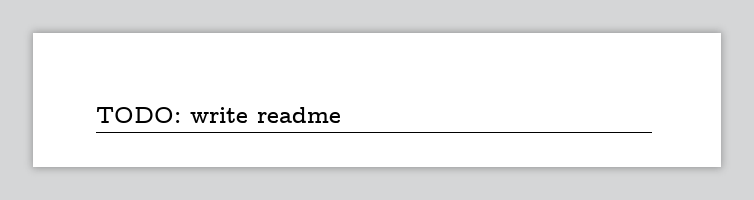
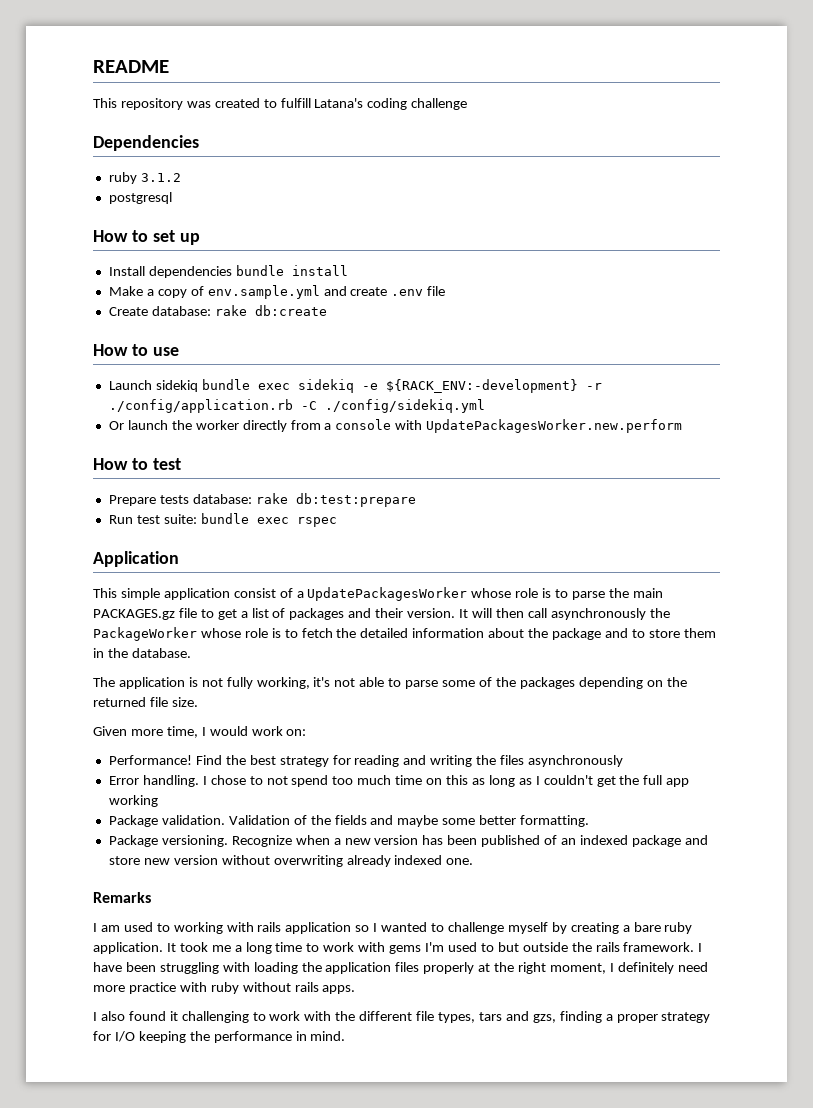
[96,107,341,123] TODO: write readme -> [93,60,169,73] [93,98,468,110] [93,135,199,151] [108,172,181,184] [108,192,172,204] [93,230,200,245] [108,265,348,278] [108,285,446,299] [108,305,327,316] [93,344,179,356] [108,379,602,393] [108,399,485,413] [108,419,683,433] [93,458,181,470] [108,493,416,507] [108,513,337,527] [93,551,179,567] [93,587,663,601] [93,608,670,620] [93,627,716,641] [93,648,191,658] [93,677,687,689] [93,697,198,707] [93,726,307,738] [108,755,624,767] [108,775,690,787] [108,795,158,807] [108,815,590,827] [108,835,708,847] [108,855,474,867] [93,892,151,903] [93,922,693,934] [93,942,703,954] [93,962,708,974] [93,982,356,994] [93,1011,711,1023] [93,1031,346,1043] README // This repository was created to fulfill Latana's coding challenge // Dependencies // ruby 3.1.2 // postgresql // How to set up // Install dependencies bundle install // Make a copy of env.sample.yml and create .env file // Create database: rake db:create // How to use // Launch sidekiq bundle exec sidekiq -e ${RACK_ENV:-development} -r ./config/application.rb -C ./config/sidekiq.yml // Or launch the worker directly from a console with UpdatePackagesWorker.new.perform // How to test // Prepare tests database: rake db:test:prepare // Run test suite: bundle exec rspec // Application // This simple application consist of a UpdatePackagesWorker whose role is to parse the main PACKAGES.gz file to get a list of packages and their version. It will then call asynchronously the PackageWorker whose role is to fetch the detailed information about the package and to store them in the database. // The application is not fully working, it's not able to parse some of the packages depending on the returned file size. // Given more time, I would work on: // Performance! Find the best strategy for reading and writing the files asynchronously // Error handling. I chose to not spend too much time on this as long as I couldn't get the full app working // Package validation. Validation of the fields and maybe some better formatting. // Package versioning. Recognize when a new version has been published of an indexed package and store new version without overwriting already indexed one. // Remarks // I am used to working with rails application so I wanted to challenge myself by creating a bare ruby application. It took me a long time to work with gems I'm used to but outside the rails framework. I have been struggling with loading the application files properly at the right moment, I definitely need more practice with ruby without rails apps. // I also found it challenging to work with the different file types, tars and gzs, finding a proper strategy for I/O keeping the performance in mind.

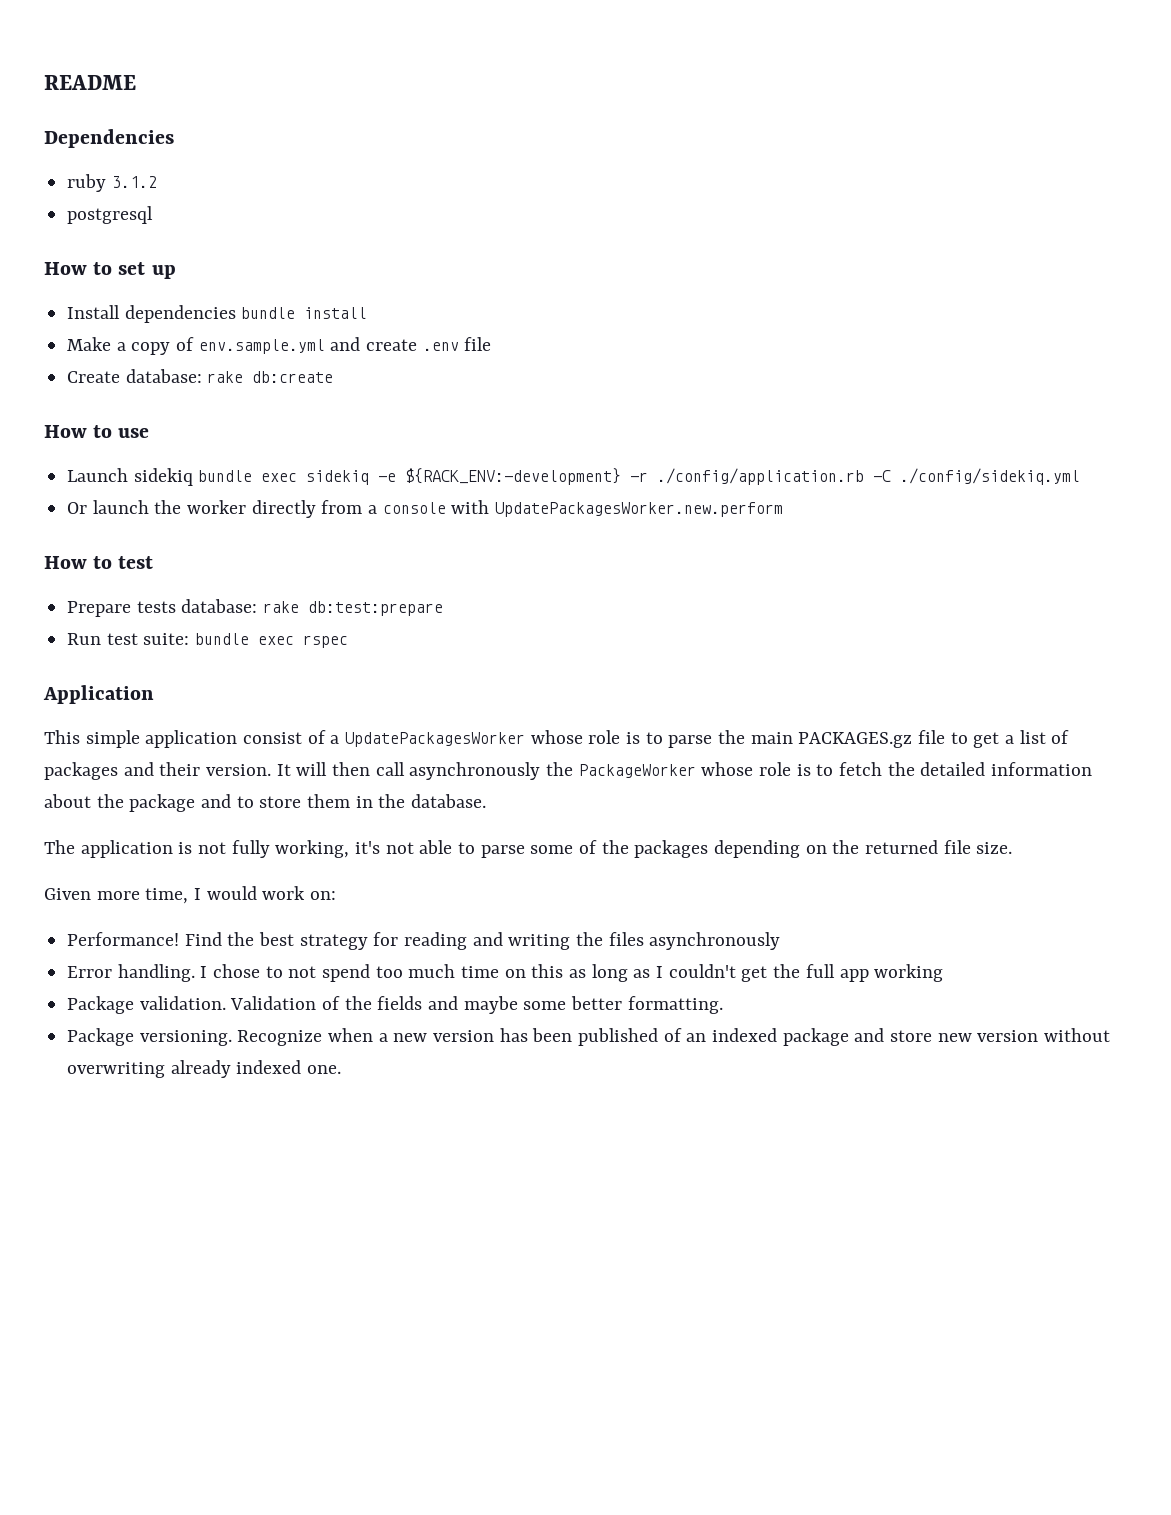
[93,98,468,110] // This repository was created to fulfill Latana's coding challenge -> (136, 82) none
[93,892,151,903] [93,922,693,934] [93,942,703,954] [93,962,708,974] [93,982,356,994] [93,1011,711,1023] [93,1031,346,1043] // Remarks // I am used to working with rails application so I wanted to challenge myself by creating a bare ruby application. It took me a long time to work with gems I'm used to but outside the rails framework. I have been struggling with loading the application files properly at the right moment, I definitely need more practice with ruby without rails apps. // I also found it challenging to work with the different file types, tars and gzs, finding a proper strategy for I/O keeping the performance in mind. -> (342, 1069) none

